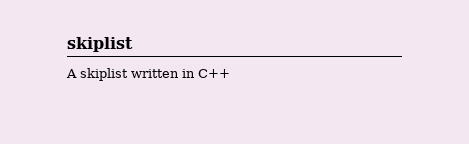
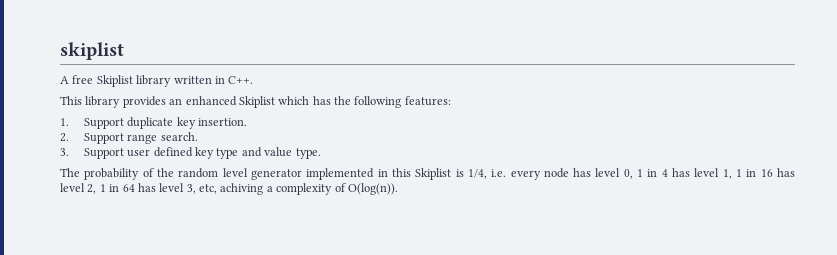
[80,68,230,81] skiplist written in C++ -> [72,75,254,87] [60,96,451,108] [60,117,248,129] [60,132,198,144] [60,147,321,159] [60,168,795,180] [60,183,398,195] free Skiplist library written in C++. // This library provides an enhanced Skiplist which has the following features: // 1. Support duplicate key insertion. // 2. Support range search. // 3. Support user defined key type and value type. // The probability of the random level generator implemented in this Skiplist is 1/4, i.e. every node has level 0, 1 in 4 has level 1, 1 in 16 has level 2, 1 in 64 has level 3, etc, achiving a complexity of O(log(n)).

